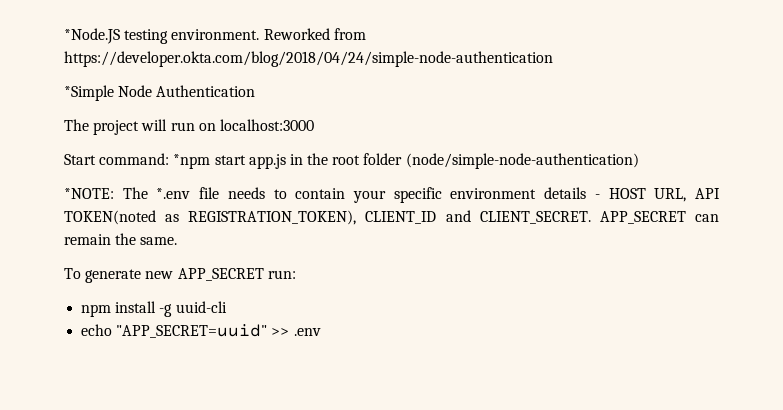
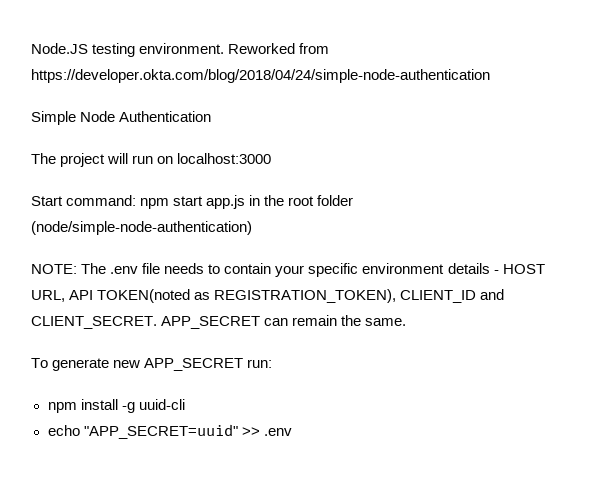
[64,28,120,44] *Node.JS -> [31,43,88,54] Node.JS
[64,85,114,101] *Simple -> [31,111,76,125] Simple
[173,154,211,169] *npm -> [140,198,170,209] npm
[64,187,191,199] *NOTE: The *.env -> [31,263,139,274] NOTE: The .env

